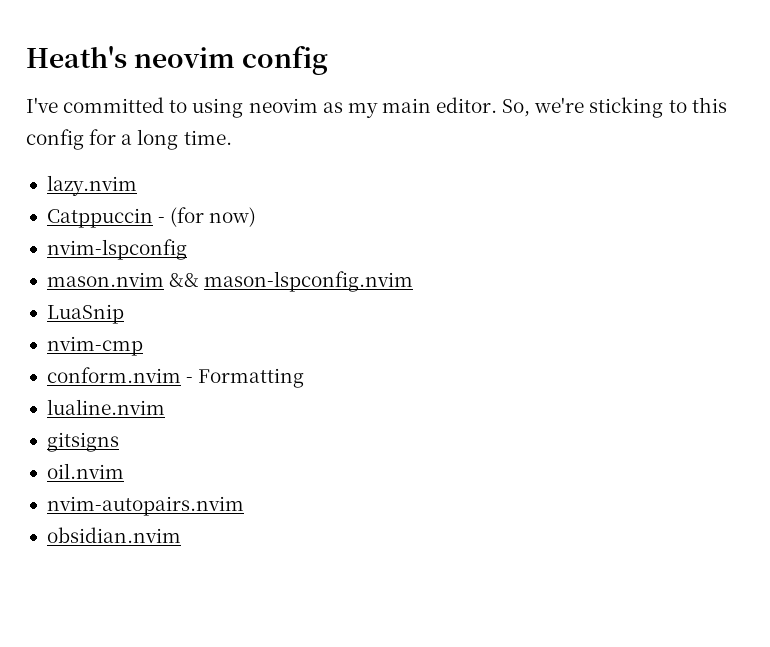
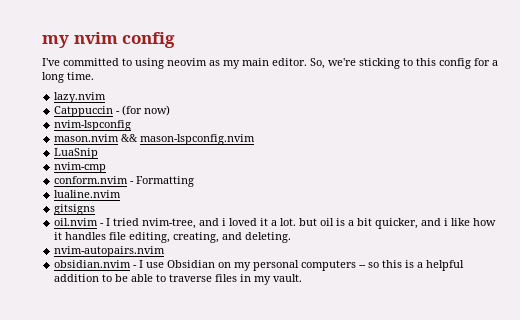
[26,46,236,68] Heath's neovim -> [42,32,118,48] my nvim
[46,496,244,516] [46,527,181,543] // nvim-autopairs.nvim // obsidian.nvim -> [100,218,497,229] [54,232,292,243] [54,246,166,257] [54,260,465,271] [54,274,303,285] - I tried nvim-tree, and i loved it a lot. but oil is a bit quicker, and i like how it handles file editing, creating, and deleting. // nvim-autopairs.nvim // obsidian.nvim - I use Obsidian on my personal computers -- so this is a helpful addition to be able to traverse files in my vault.

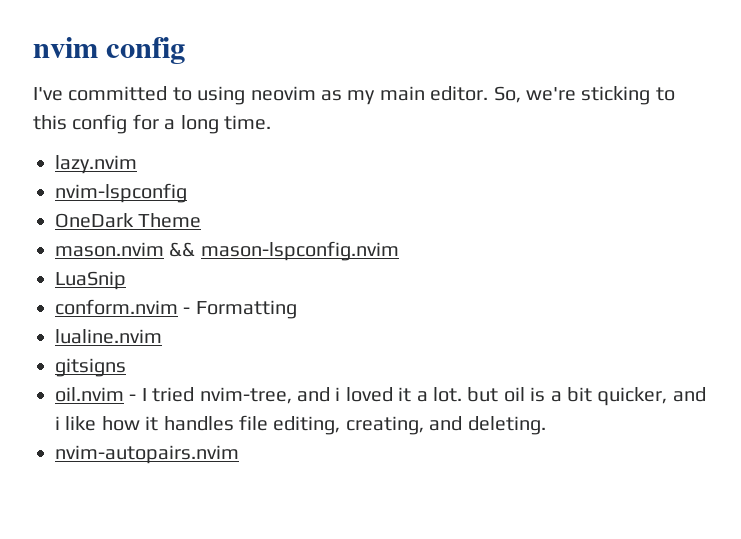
[42,35,69,48] my -> (33, 47) none
[54,105,171,117] [54,120,132,131] Catppuccin - (for now) // nvim-lspconfig -> [55,183,187,203] [55,213,202,228] nvim-lspconfig // OneDark Theme
[54,162,107,173] // nvim-cmp -> (126, 280) none
[54,260,465,271] [54,274,303,285] // obsidian.nvim - I use Obsidian on my personal computers -- so this is a helpful addition to be able to traverse files in my vault. -> (239, 454) none

